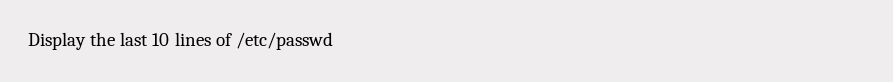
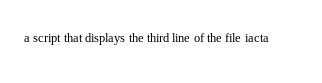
[28,32,333,50] Display the last 10 lines of /etc/passwd -> [24,33,269,45] a script that displays the third line of the file iacta

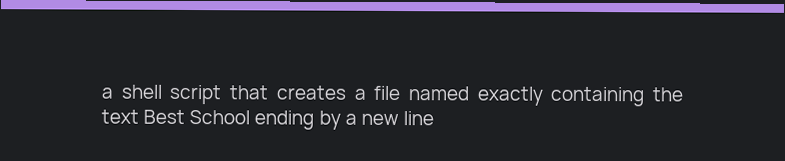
[24,36,30,42] a -> [101,84,162,99] a shell
[85,33,269,45] displays the third line of the file iacta -> [275,85,683,107] [101,109,434,130] creates a file named exactly containing the text Best School ending by a new line

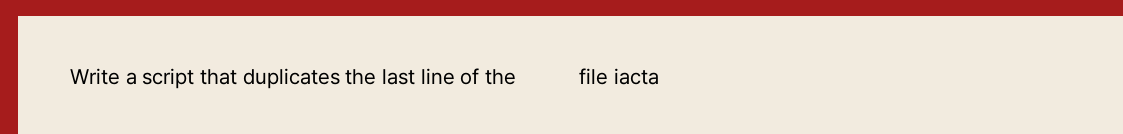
[101,84,683,107] [101,109,434,130] a shell script that creates a file named exactly containing the text Best School ending by a new line -> [70,68,659,89] Write a script that duplicates the last line of the file iacta

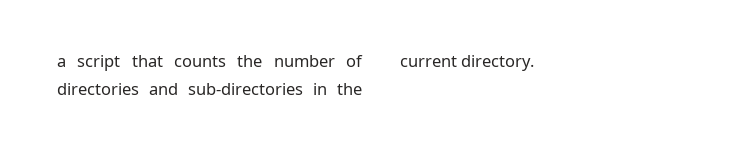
[70,68,120,85] Write -> (57, 62) none
[242,68,659,89] duplicates the last line of the file iacta -> [174,55,363,67] [57,83,362,95] [400,55,535,71] counts the number of directories and sub-directories in the current directory.

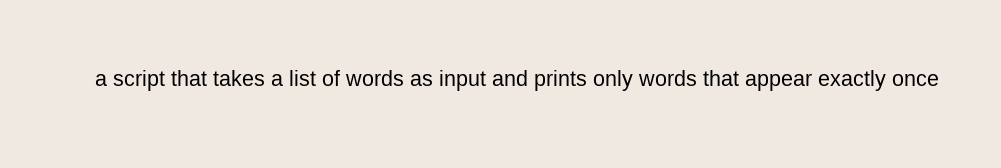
[174,55,363,67] [57,83,362,95] [400,55,535,71] counts the number of directories and sub-directories in the current directory. -> [213,70,940,91] takes a list of words as input and prints only words that appear exactly once

